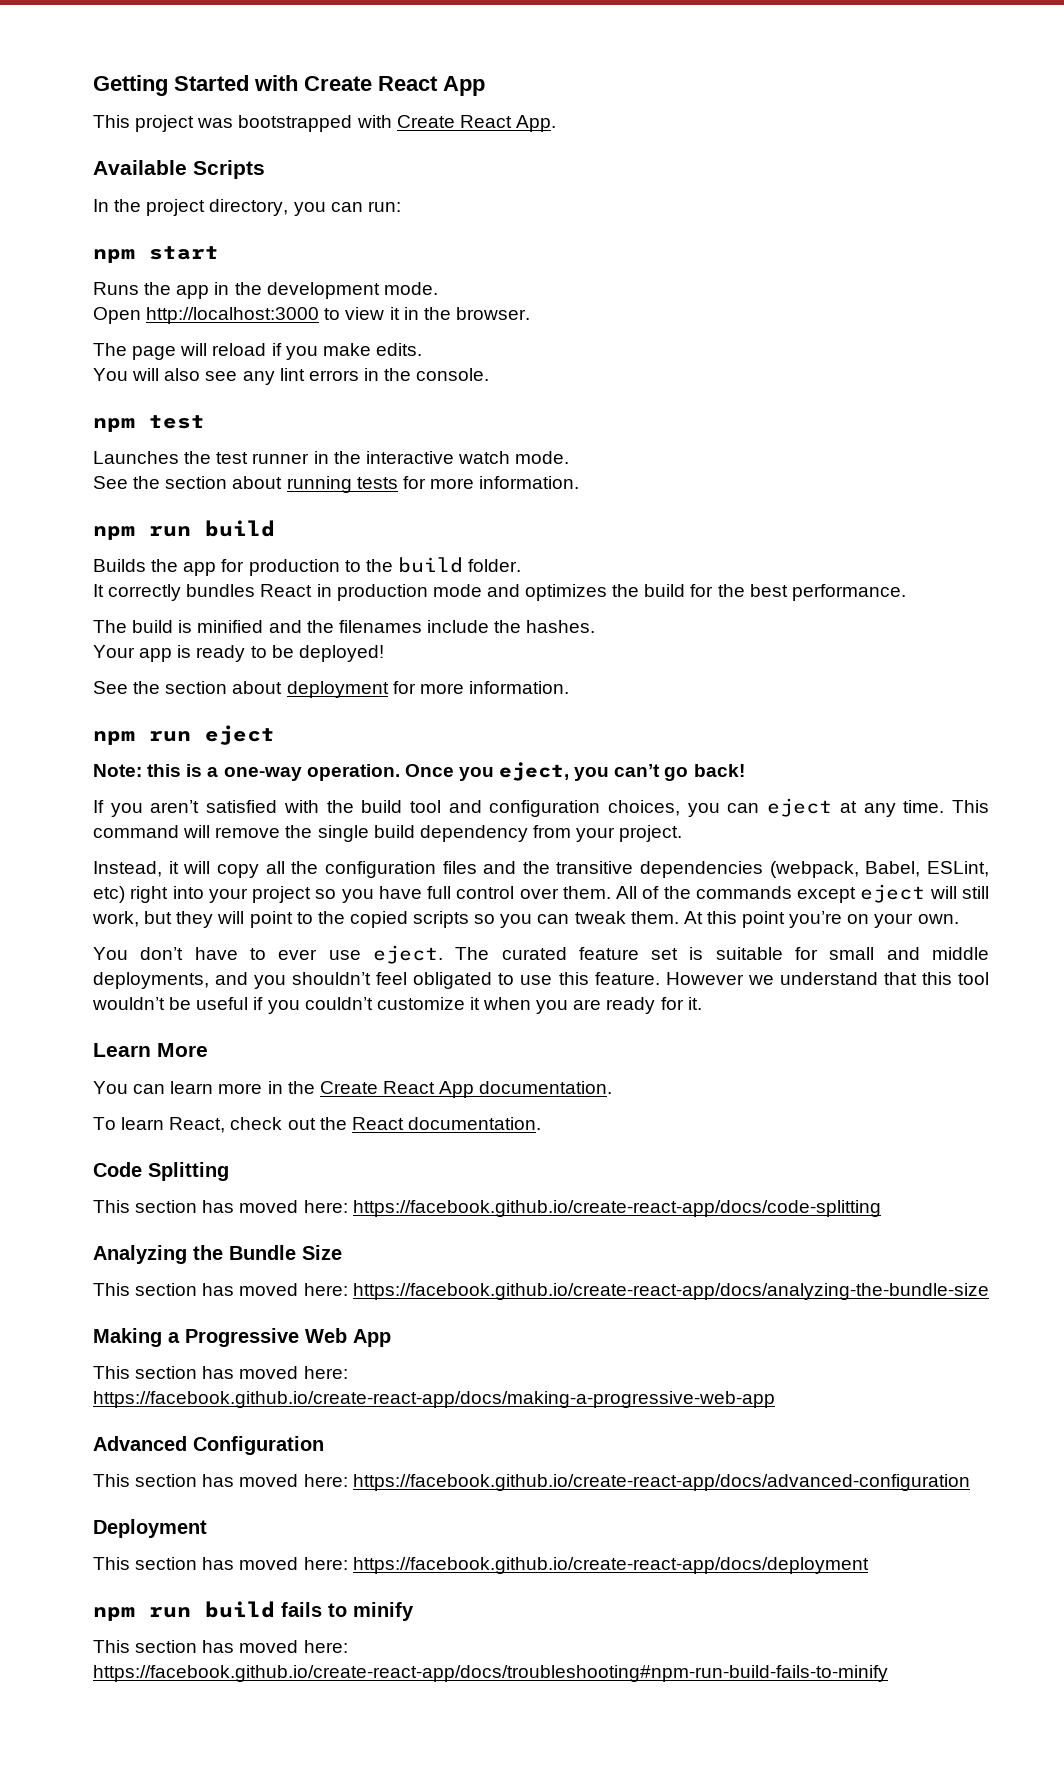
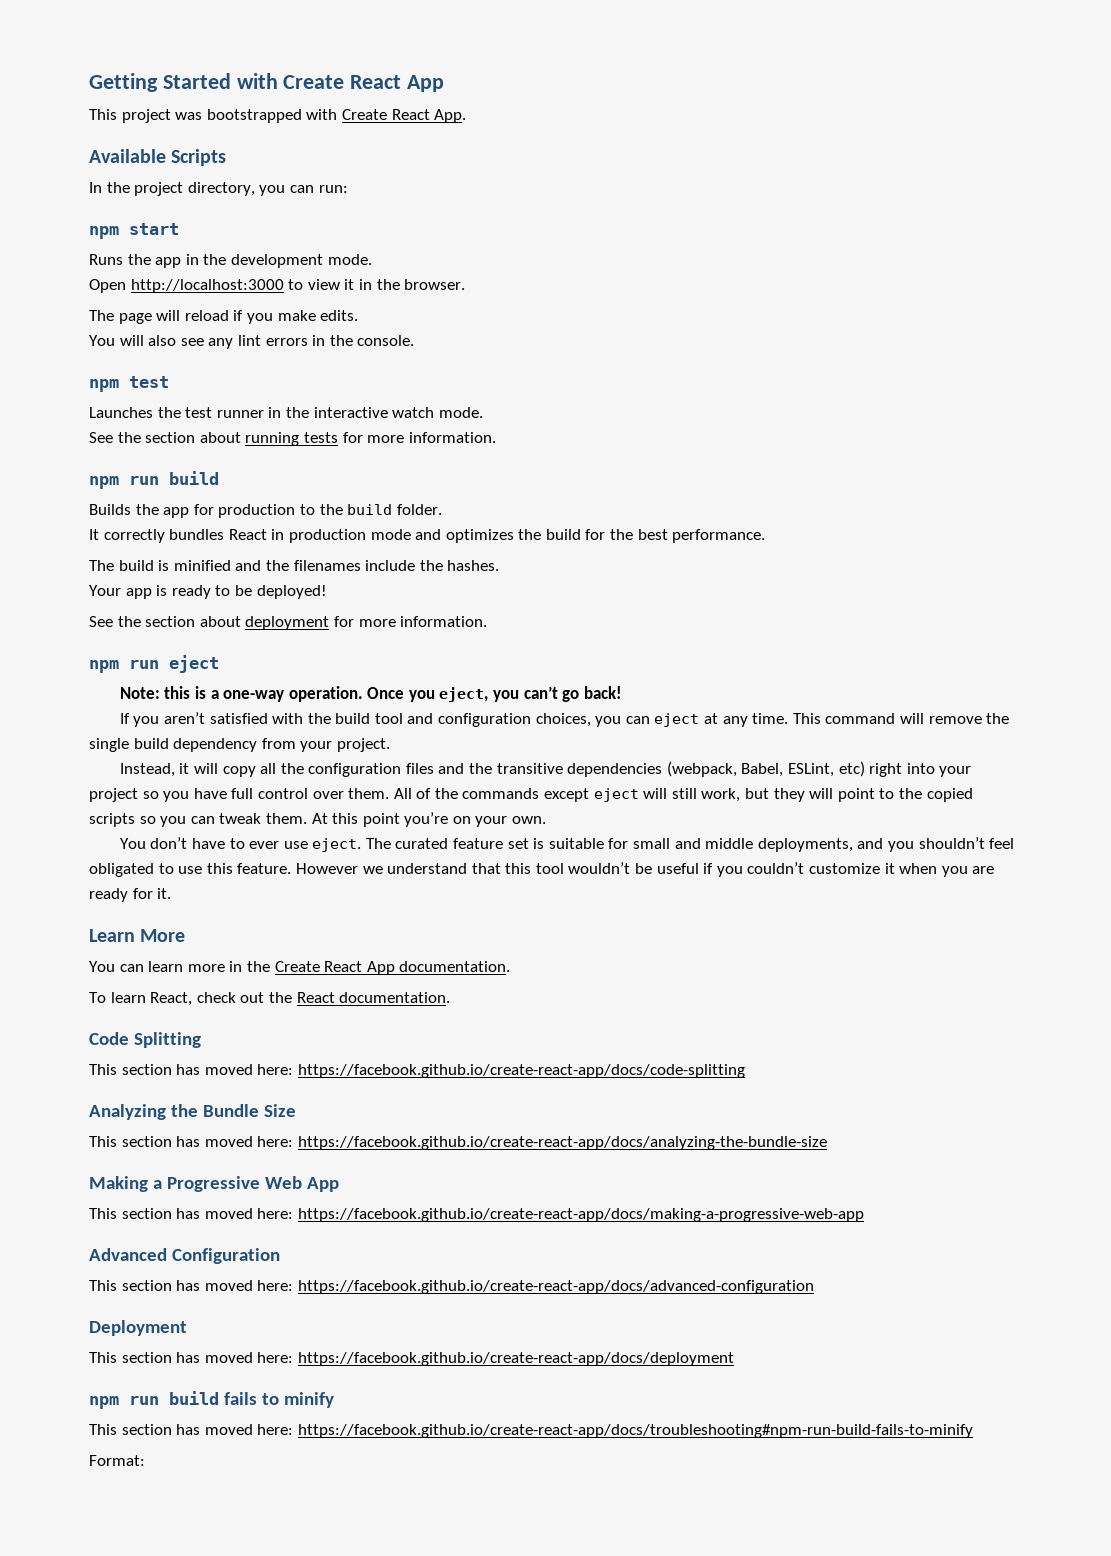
(888, 1673) none -> [89,1455,145,1466] // Format:

